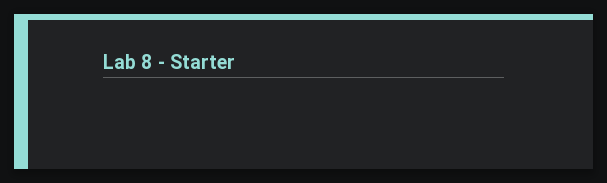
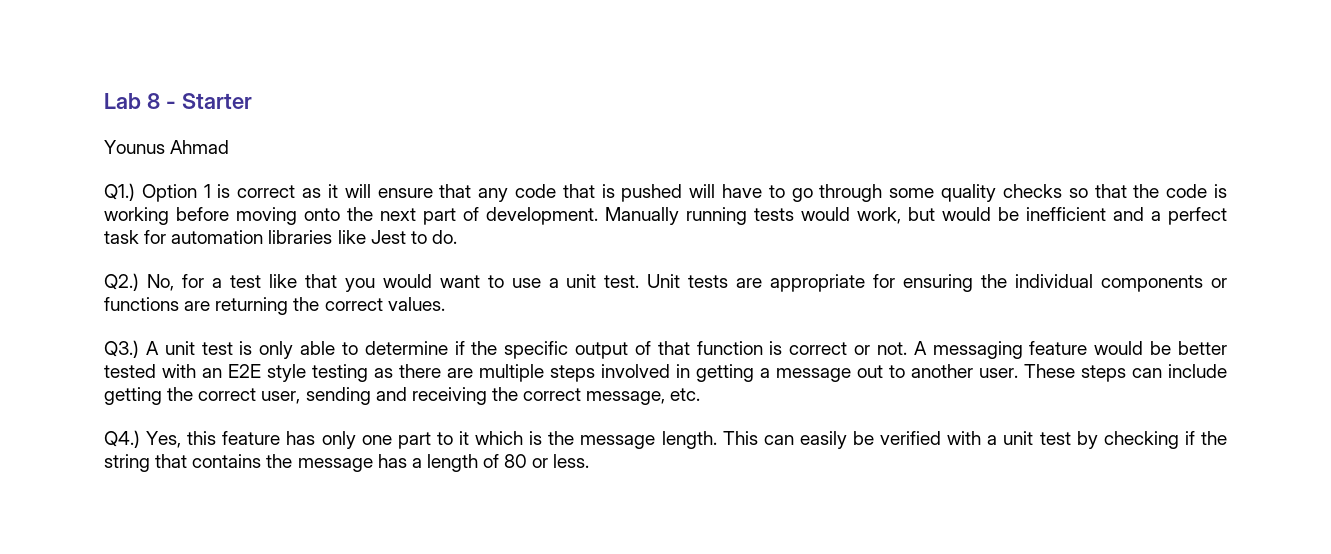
(235, 61) none -> [104,140,230,154] [104,183,1227,202] [104,207,1227,225] [104,230,457,244] [104,273,1228,292] [104,297,445,315] [104,340,1227,359] [104,364,1227,382] [104,387,701,405] [104,430,1227,449] [104,454,590,472] // Younus Ahmad // Q1.) Option 1 is correct as it will ensure that any code that is pushed will have to go through some quality checks so that the code is working before moving onto the next part of development. Manually running tests would work, but would be inefficient and a perfect task for automation libraries like Jest to do. // Q2.) No, for a test like that you would want to use a unit test. Unit tests are appropriate for ensuring the individual components or functions are returning the correct values. // Q3.) A unit test is only able to determine if the specific output of that function is correct or not. A messaging feature would be better tested with an E2E style testing as there are multiple steps involved in getting a message out to another user. These steps can include getting the correct user, sending and receiving the correct message, etc. // Q4.) Yes, this feature has only one part to it which is the message length. This can easily be verified with a unit test by checking if the string that contains the message has a length of 80 or less.

